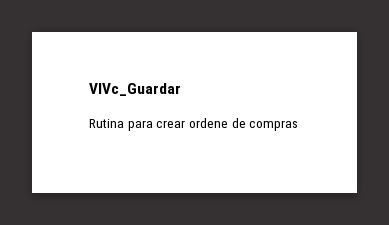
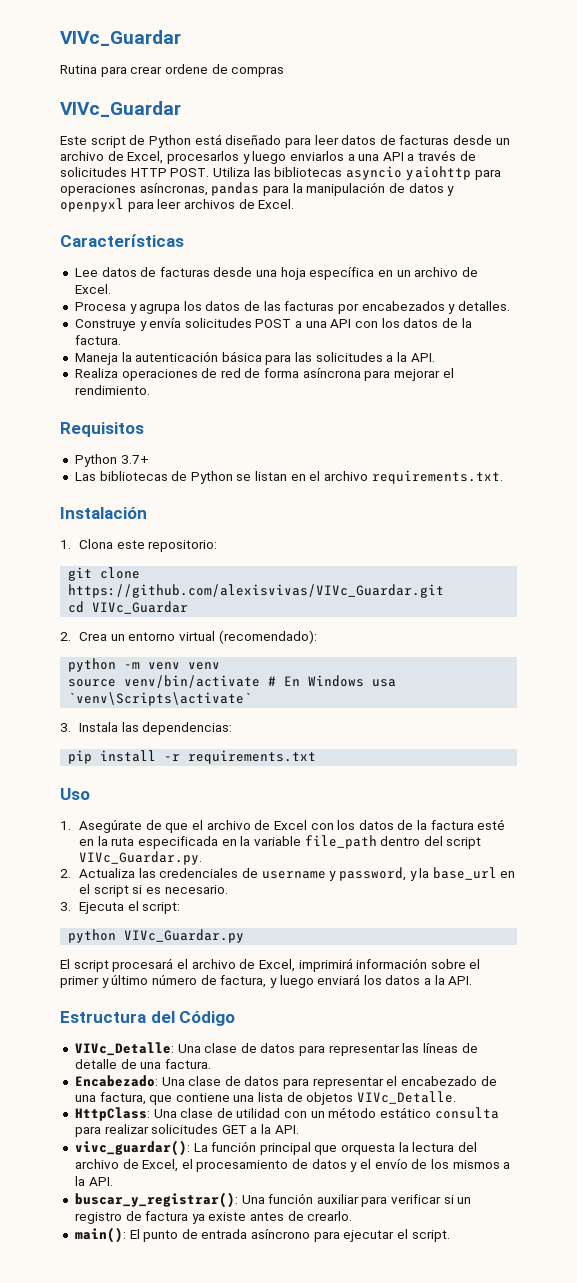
(299, 125) none -> [60,101,181,117] [60,134,510,148] [60,150,476,164] [60,166,501,180] [60,182,455,196] [60,198,295,212] [60,234,184,247] [74,267,478,280] [74,284,111,294] [74,301,510,314] [74,318,472,331] [74,335,121,345] [74,351,435,365] [74,368,454,381] [74,385,150,395] [60,422,144,437] [74,454,149,467] [74,470,503,484] [60,507,147,519] [60,539,218,552] [68,567,141,581] [68,584,445,598] [68,601,189,614] [60,630,317,644] [68,658,221,672] [68,675,397,688] [68,692,253,706] [60,722,233,735] [68,750,317,764] [60,788,90,800] [60,819,506,833] [79,835,482,849] [79,851,203,865] [60,867,516,881] [79,884,228,897] [60,901,181,914] [68,929,245,943] [60,958,481,972] [60,974,473,988] [60,1011,236,1026] [74,1042,478,1056] [74,1059,211,1069] [74,1075,497,1089] [74,1091,457,1105] [74,1107,499,1121] [74,1124,299,1137] [74,1140,478,1156] [74,1159,511,1172] [74,1176,113,1186] [74,1192,472,1208] [74,1211,353,1224] [74,1227,450,1243] // VIVc_Guardar // Este script de Python está diseñado para leer datos de facturas desde un archivo de Excel, procesarlos y luego enviarlos a una API a través de solicitudes HTTP POST. Utiliza las bibliotecas asyncio y aiohttp para operaciones asíncronas, pandas para la manipulación de datos y openpyxl para leer archivos de Excel. // Características // Lee datos de facturas desde una hoja específica en un archivo de Excel. // Procesa y agrupa los datos de las facturas por encabezados y detalles. // Construye y envía solicitudes POST a una API con los datos de la factura. // Maneja la autenticación básica para las solicitudes a la API. // Realiza operaciones de red de forma asíncrona para mejorar el rendimiento. // Requisitos // Python 3.7+ // Las bibliotecas de Python se listan en el archivo requirements.txt. // Instalación // 1. Clona este repositorio: // git clone https://github.com/alexisvivas/VIVc_Guardar.git // cd VIVc_Guardar // 2. Crea un entorno virtual (recomendado): // python -m venv venv // source venv/bin/activate # En Windows usa `venv\Scripts\activate` // 3. Instala las dependencias: // pip install -r requirements.txt // Uso // 1. Asegúrate de que el archivo de Excel con los datos de la factura esté en la ruta especificada en la variable file_path dentro del script VIVc_Guardar.py. // 2. Actualiza las credenciales de username y password, y la base_url en el script si es necesario. // 3. Ejecuta el script: // python VIVc_Guardar.py // El script procesará el archivo de Excel, imprimirá información sobre el primer y último número de factura, y luego enviará los datos a la API. // Estructura del Código // VIVc_Detalle: Una clase de datos para representar las líneas de detalle de una factura. // Encabezado: Una clase de datos para representar el encabezado de una factura, que contiene una lista de objetos VIVc_Detalle. // HttpClass: Una clase de utilidad con un método estático consulta para realizar solicitudes GET a la API. // vivc_guardar(): La función principal que orquesta la lectura del archivo de Excel, el procesamiento de datos y el envío de los mismos a la API. // buscar_y_registrar(): Una función auxiliar para verificar si un registro de factura ya existe antes de crearlo. // main(): El punto de entrada asíncrono para ejecutar el script.

